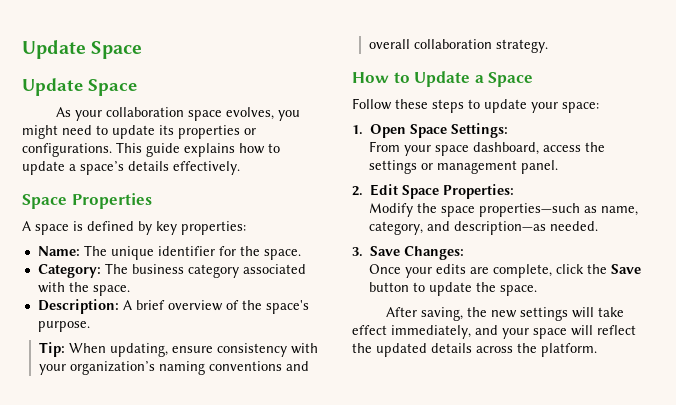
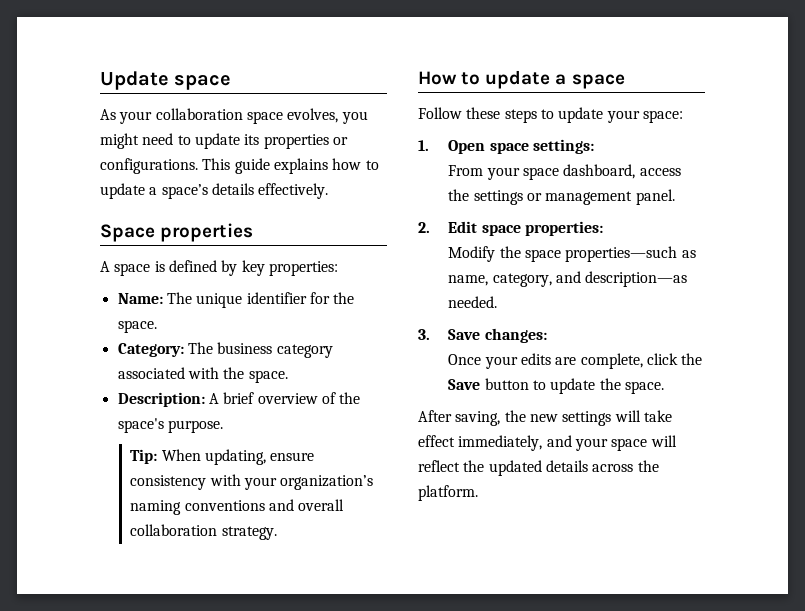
[22,40,143,59] [22,78,137,96] Update Space // Update Space -> [100,71,232,90] Update space
[71,193,152,209] Properties -> [160,223,254,242] properties
[414,71,534,87] Update a Space -> [485,70,625,89] update a space
[410,123,509,138] Space Settings: -> [489,139,595,154] space settings:
[402,184,515,199] Space Properties: -> [481,221,604,236] space properties:
[404,246,465,260] Changes: -> [484,328,547,343] changes:

